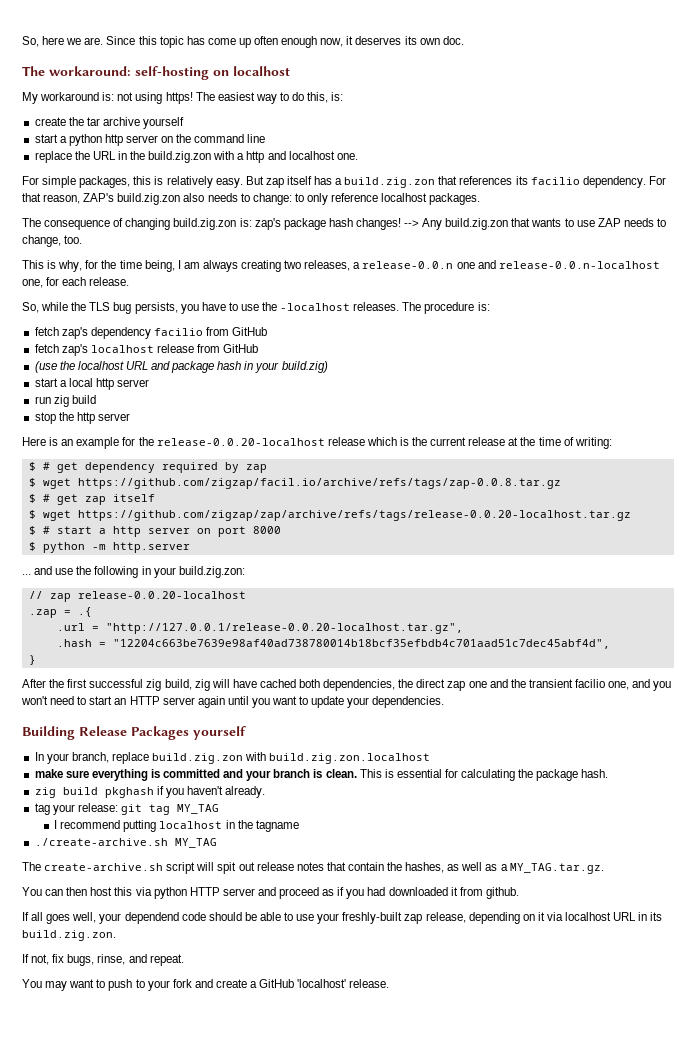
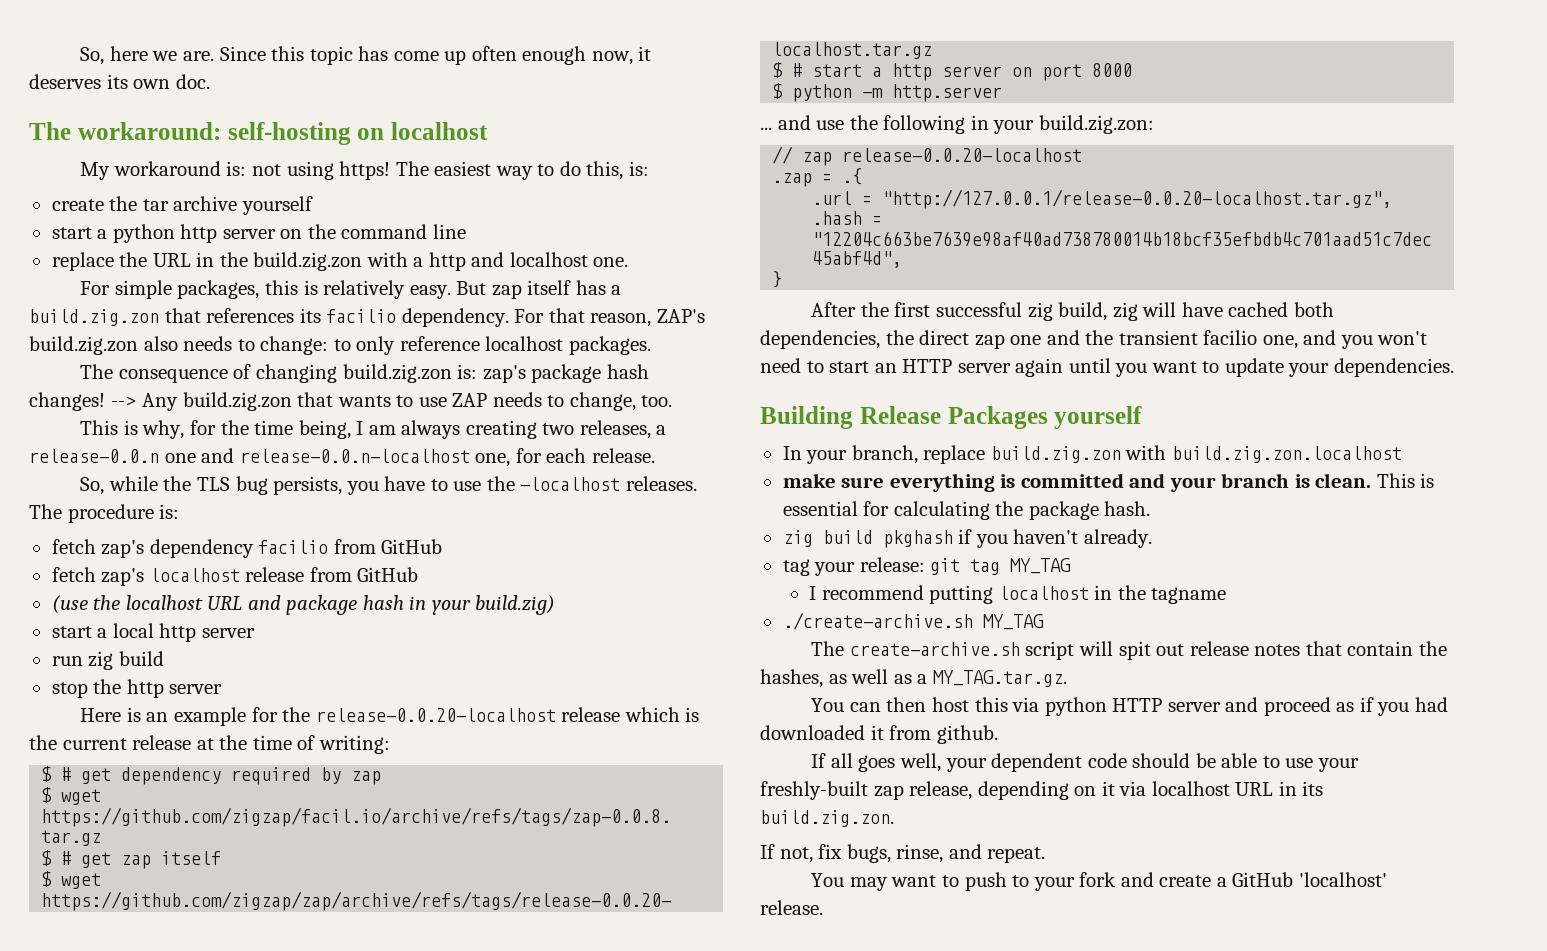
[124,912,179,924] dependend -> [991,753,1083,772] dependent

